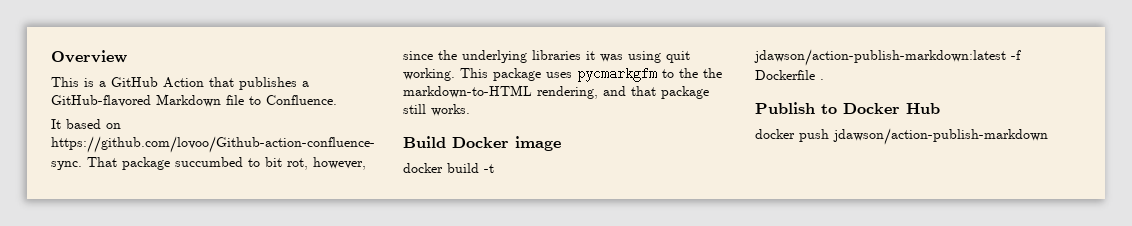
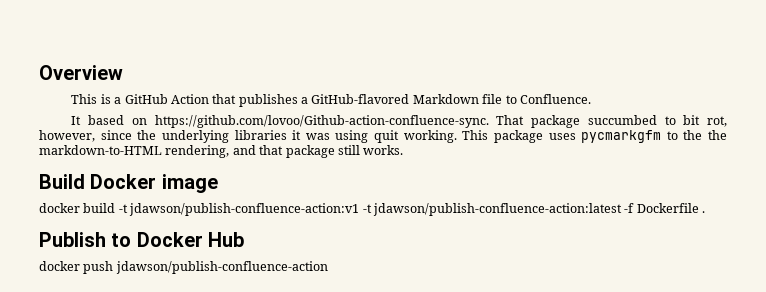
[754,49,1006,66] jdawson/action-publish-markdown:latest -> [129,203,622,216] jdawson/publish-confluence-action:v1 -t jdawson/publish-confluence-action:latest
[833,128,1048,145] jdawson/action-publish-markdown -> [115,261,328,274] jdawson/publish-confluence-action

